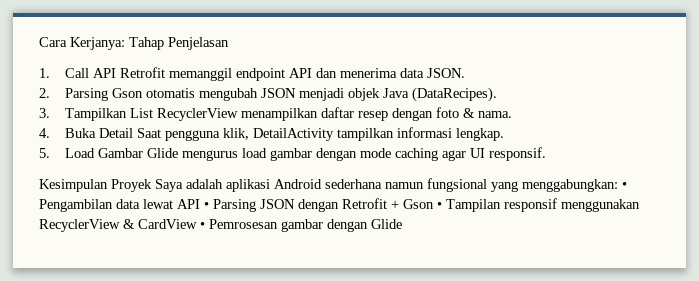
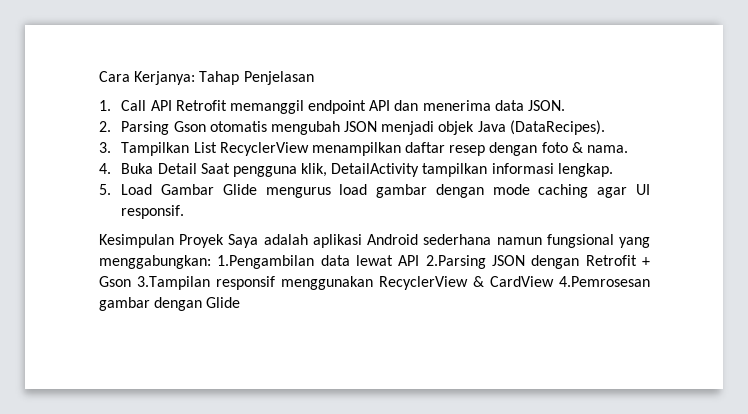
[622,182,627,189] [39,199,113,212] • Pengambilan -> [217,255,315,269] 1.Pengambilan
[204,199,256,212] • Parsing -> [425,255,486,269] 2.Parsing
[437,199,501,212] • Tampilan -> [137,276,210,290] 3.Tampilan
[200,219,278,229] • Pemrosesan -> [559,276,650,287] 4.Pemrosesan

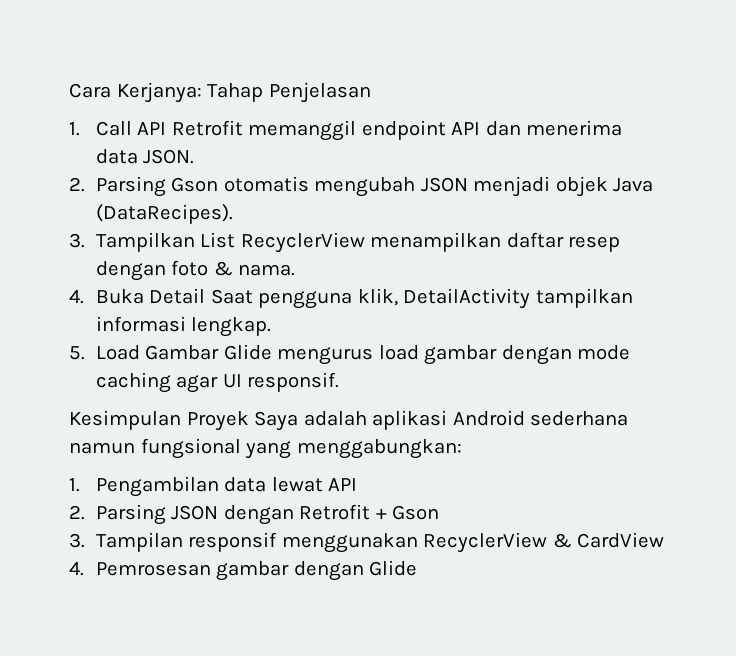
[217,255,315,269] 1.Pengambilan -> [69,476,219,497] // 1. Pengambilan
[425,255,486,269] 2.Parsing -> [69,504,166,525] // 2. Parsing
[137,276,210,290] 3.Tampilan -> [69,532,183,552] // 3. Tampilan
[559,276,650,287] 4.Pemrosesan -> [69,561,211,576] // 4. Pemrosesan

